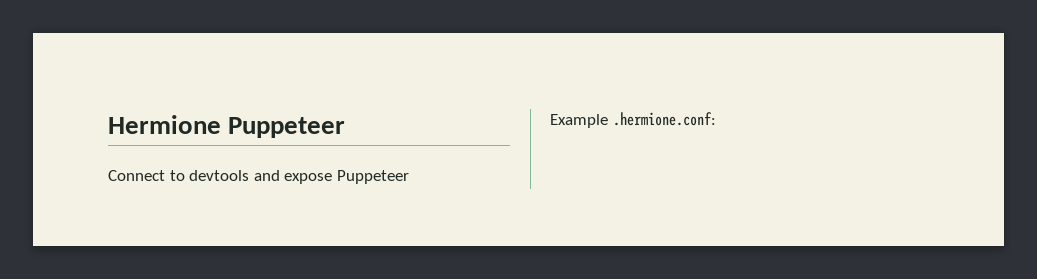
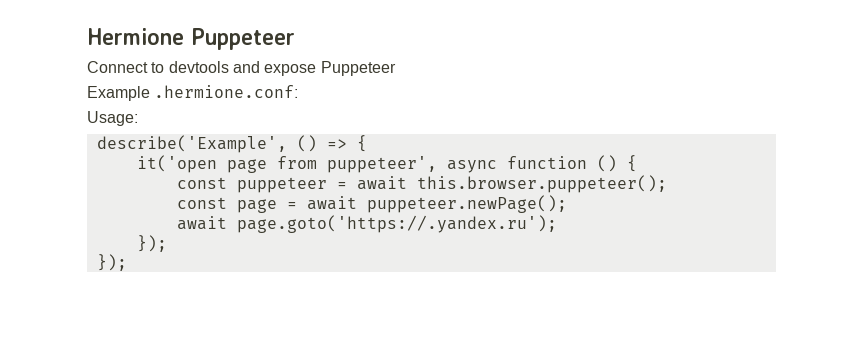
(716, 119) none -> [87,111,138,126] [96,135,367,153] [136,155,637,173] [176,175,667,193] [176,195,567,213] [176,215,557,233] [136,235,167,252] [96,254,127,271] // Usage: // describe('Example', () => { // it('open page from puppeteer', async function () { // const puppeteer = await this.browser.puppeteer(); // const page = await puppeteer.newPage(); // await page.goto('https://.yandex.ru'); // }); // });

